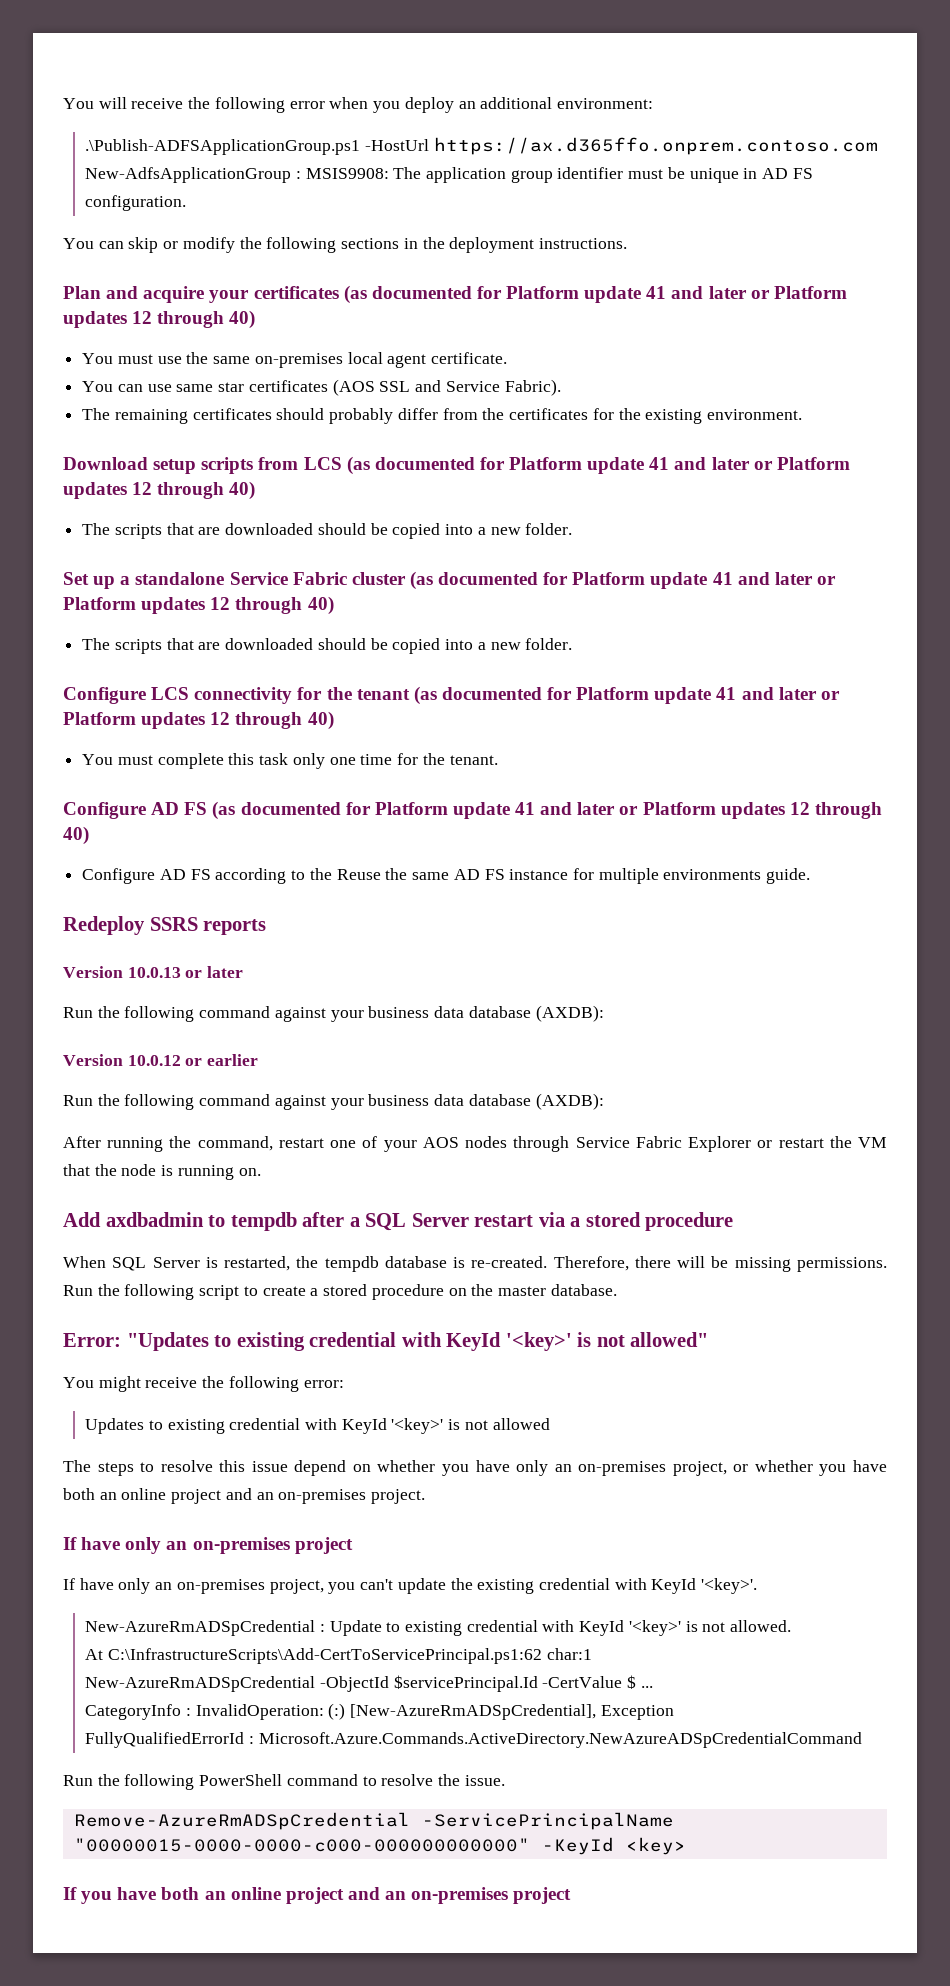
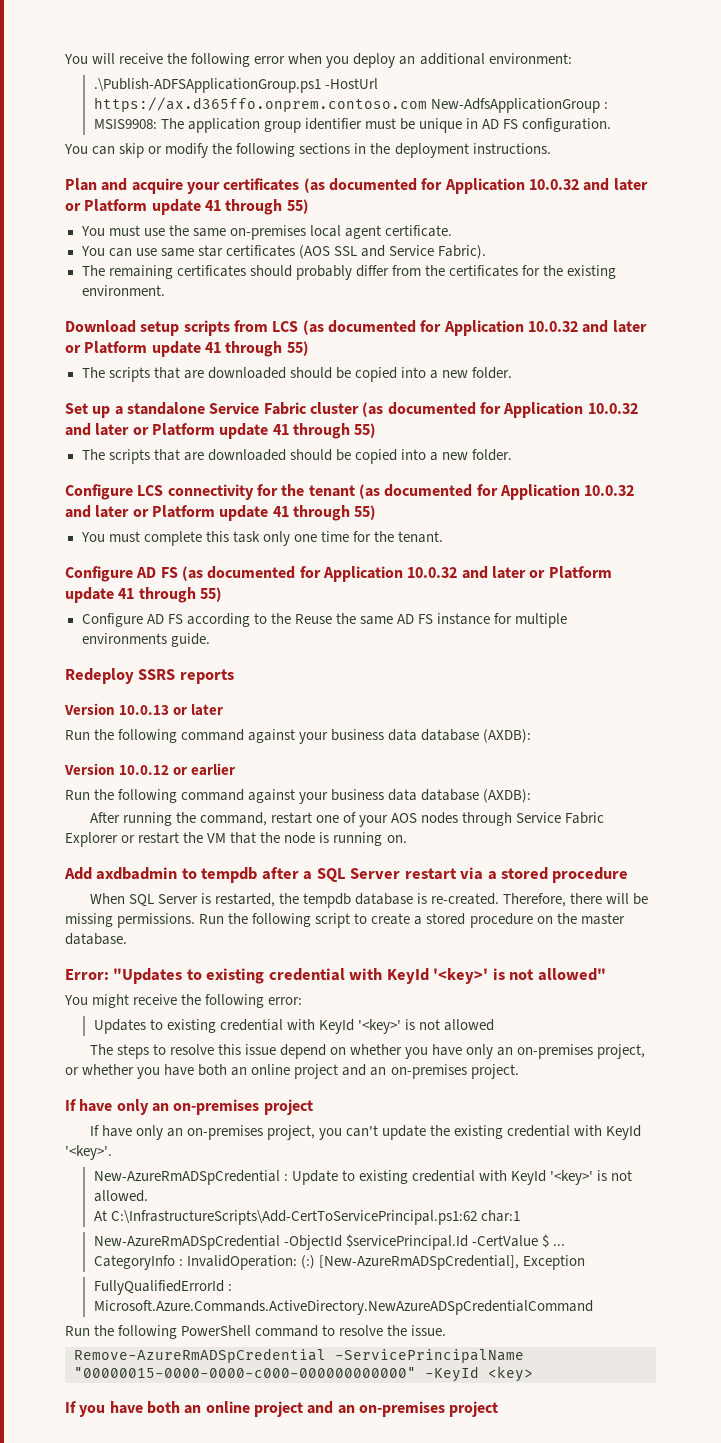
[506,286,847,303] [63,310,256,329] Platform update 41 and later or Platform updates 12 through 40) -> [444,178,648,194] [65,199,309,215] Application 10.0.32 and later or Platform update 41 through 55)
[509,457,850,474] [63,481,256,500] Platform update 41 and later or Platform updates 12 through 40) -> [443,320,647,336] [65,341,309,357] Application 10.0.32 and later or Platform update 41 through 55)
[572,572,836,589] [63,596,334,615] Platform update 41 and later or Platform updates 12 through 40) -> [503,402,638,418] [65,423,377,439] Application 10.0.32 and later or Platform update 41 through 55)
[576,687,840,704] [63,711,334,730] Platform update 41 and later or Platform updates 12 through 40) -> [499,484,635,500] [65,505,377,521] Application 10.0.32 and later or Platform update 41 through 55)
[374,802,882,819] [63,826,89,845] Platform update 41 and later or Platform updates 12 through 40) -> [322,566,612,582] [65,587,222,603] Application 10.0.32 and later or Platform update 41 through 55)

